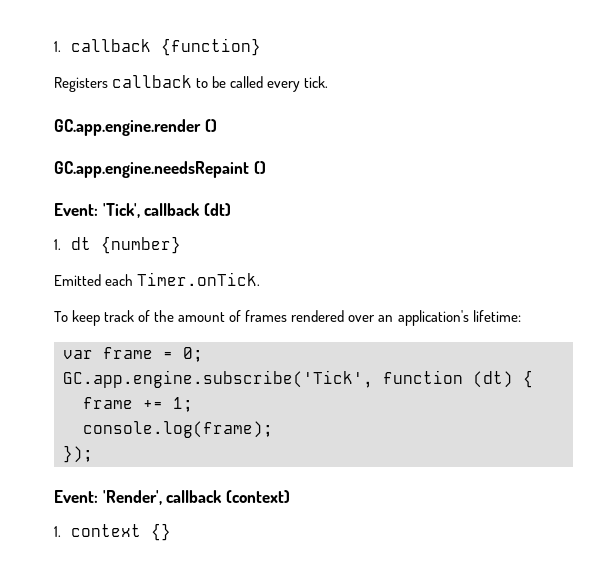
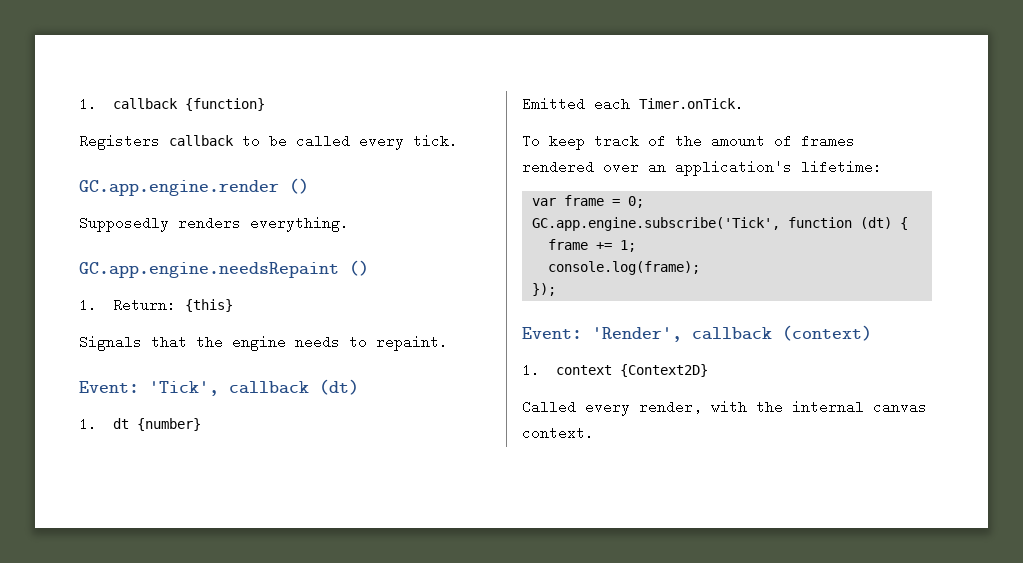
(217, 125) none -> [79,216,349,232] // Supposedly renders everything.
(266, 167) none -> [79,298,233,312] [79,335,448,351] // 1. Return: {this} // Signals that the engine needs to repaint.
[151,523,172,541] {} -> [619,364,708,377] [522,400,927,416] [522,426,594,440] {Context2D} // Called every render, with the internal canvas context.

